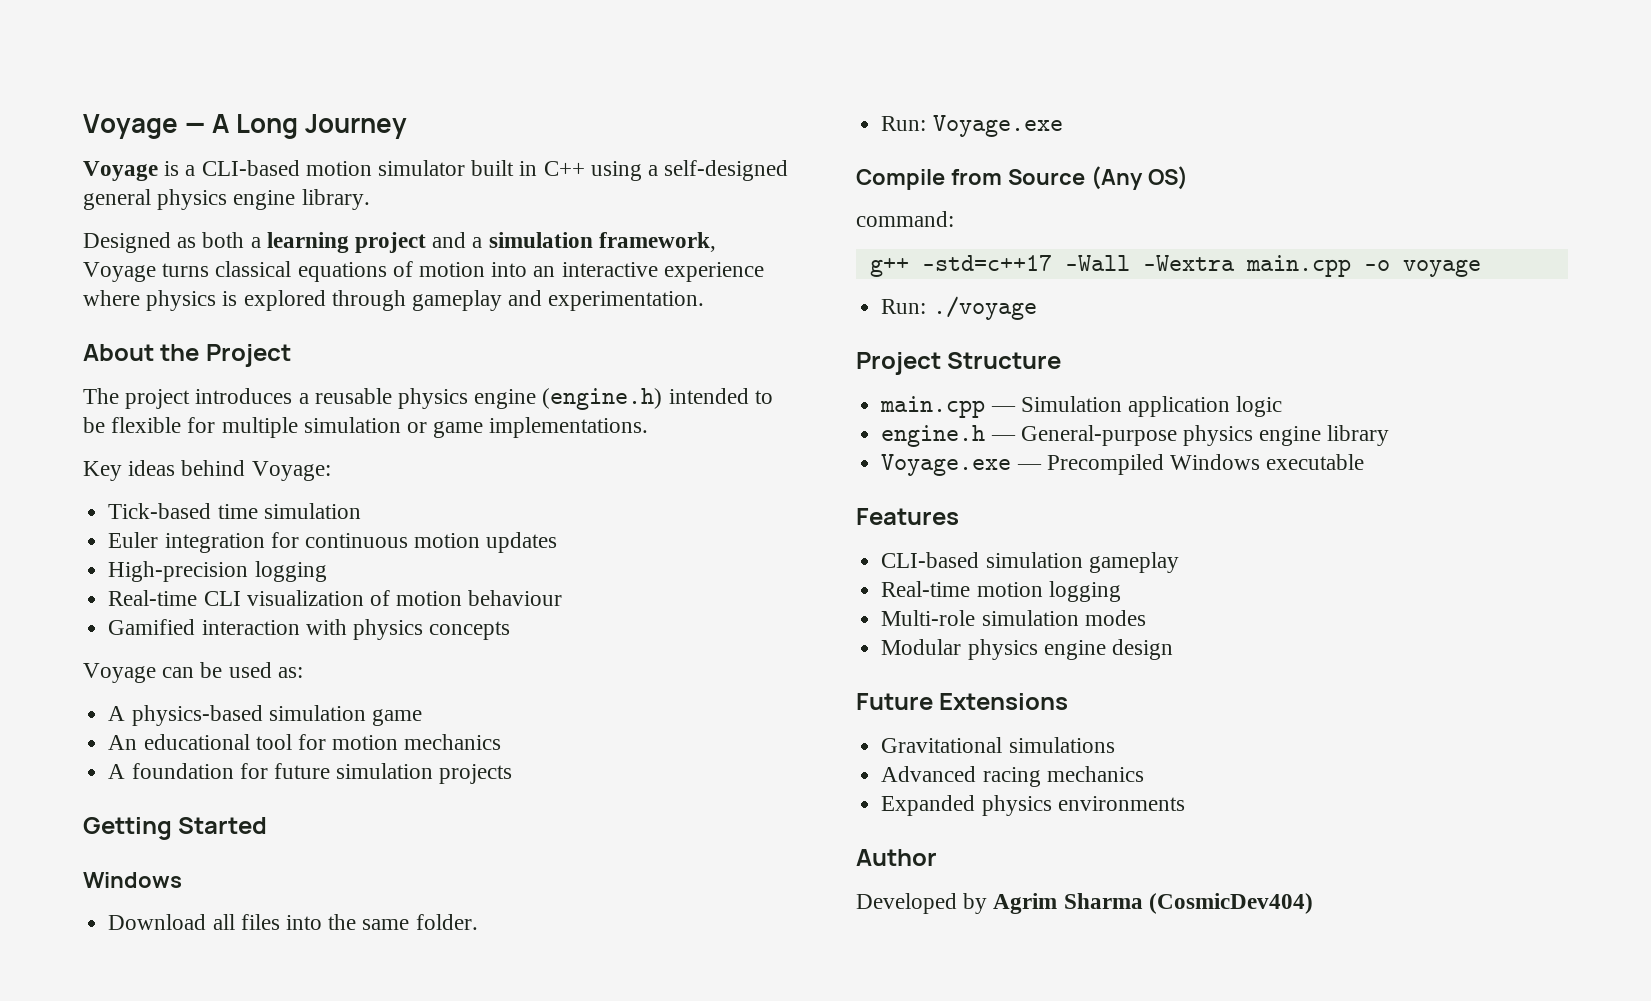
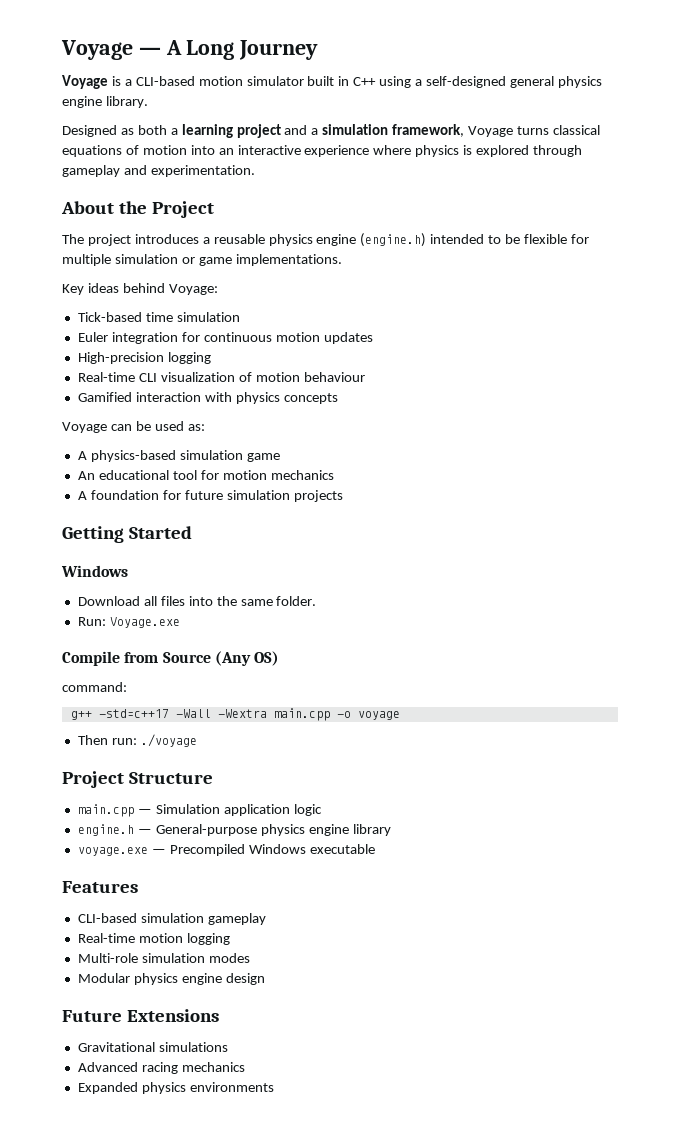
[881,299,927,314] Run: -> [77,735,137,745] Then run:
[881,454,1012,476] Voyage.exe -> [77,847,148,856] voyage.exe
[856,849,937,866] [856,893,1313,914] // Author // Developed by Agrim Sharma (CosmicDev404) -> (274, 1087) none

